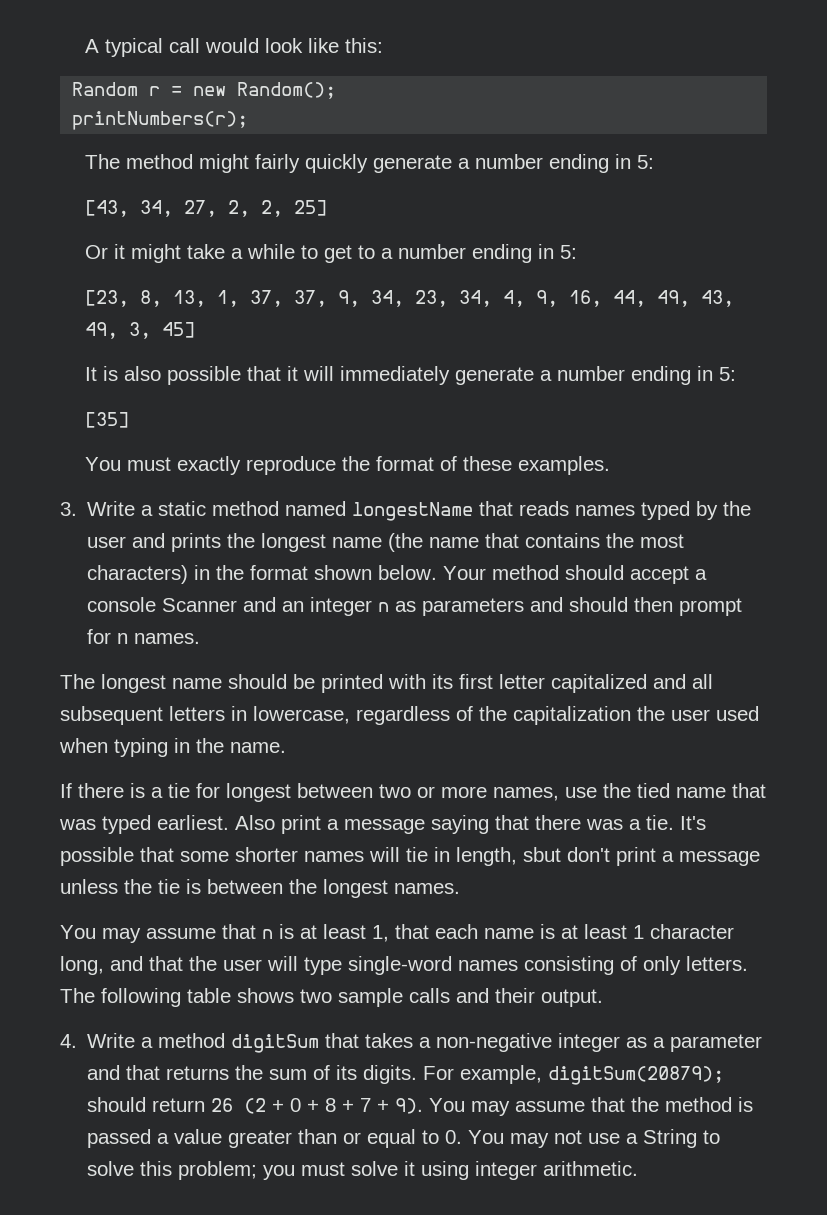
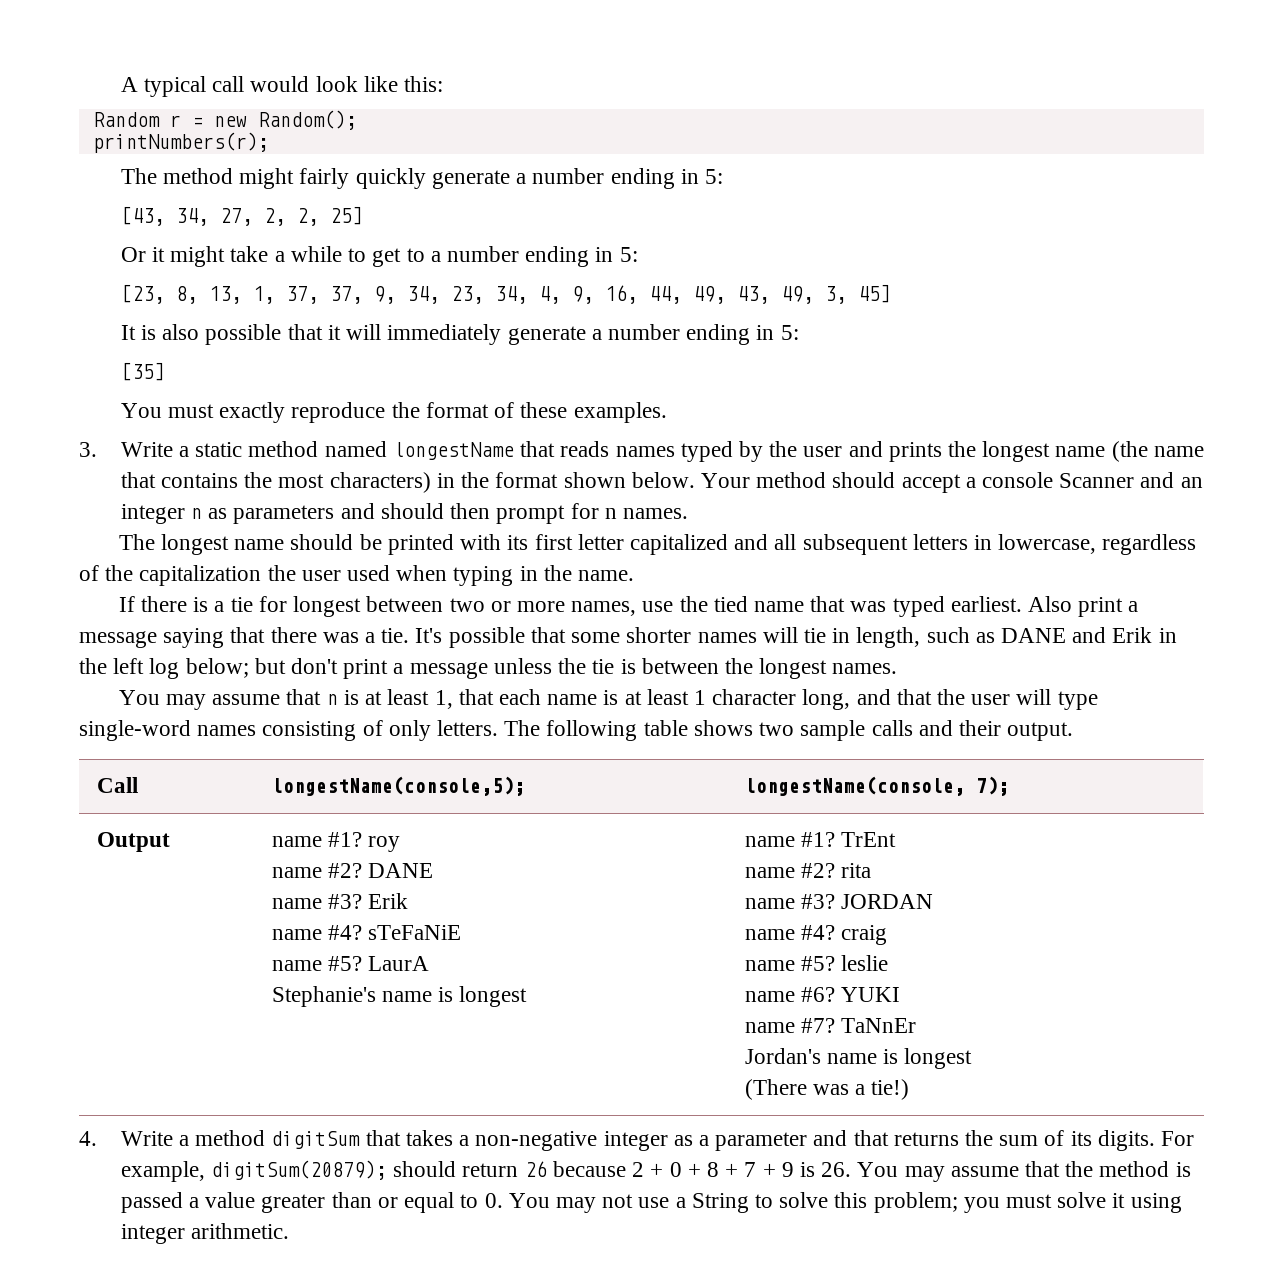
[523,847,561,862] sbut -> [926,627,1177,643] [79,658,286,679] such as DANE and Erik in the left log below; but
(603, 998) none -> [96,777,138,793] [271,776,525,796] [744,776,1009,796] [96,832,170,852] [271,832,401,852] [271,863,434,878] [271,893,409,909] [271,925,462,940] [271,956,430,971] [271,986,528,1007] [744,832,897,847] [744,863,872,878] [744,894,934,909] [744,925,888,945] [744,955,889,971] [744,987,901,1002] [744,1018,917,1033] [744,1048,973,1069] [744,1079,910,1100] // Call | longestName(console,5); | longestName(console, 7); // Output | name #1? roy // name #2? DANE // name #3? Erik // name #4? sTeFaNiE // name #5? LaurA // Stephanie's name is longest | name #1? TrEnt // name #2? rita // name #3? JORDAN // name #4? craig // name #5? leslie // name #6? YUKI // name #7? TaNnEr // Jordan's name is longest // (There was a tie!)
[244,1098,267,1114] (2 -> [552,1161,645,1177] because 2
[395,1098,424,1114] 9). -> [781,1162,852,1177] 9 is 26.

